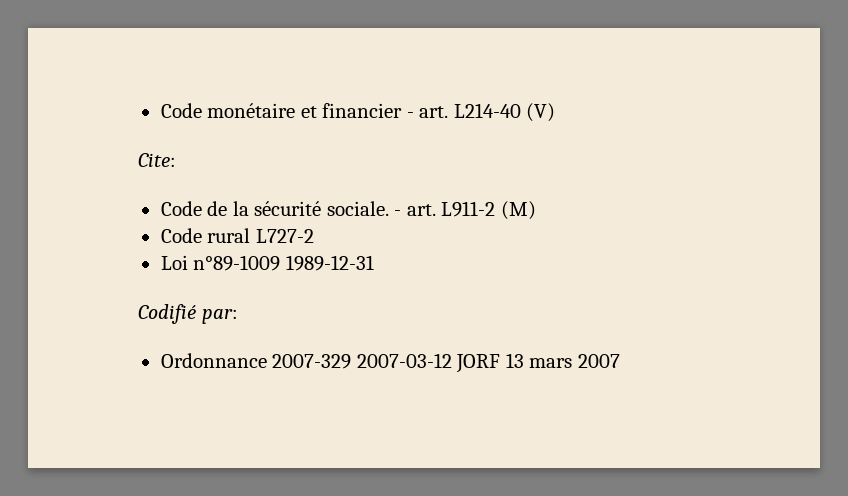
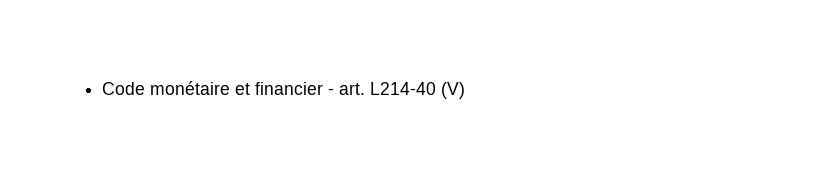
[138,153,176,167] [160,201,536,220] [160,228,314,243] [160,255,374,271] [138,304,238,324] [160,353,620,373] // Cite: // Code de la sécurité sociale. - art. L911-2 (M) // Code rural L727-2 // Loi n°89-1009 1989-12-31 // Codifié par: // Ordonnance 2007-329 2007-03-12 JORF 13 mars 2007 -> (466, 90) none

